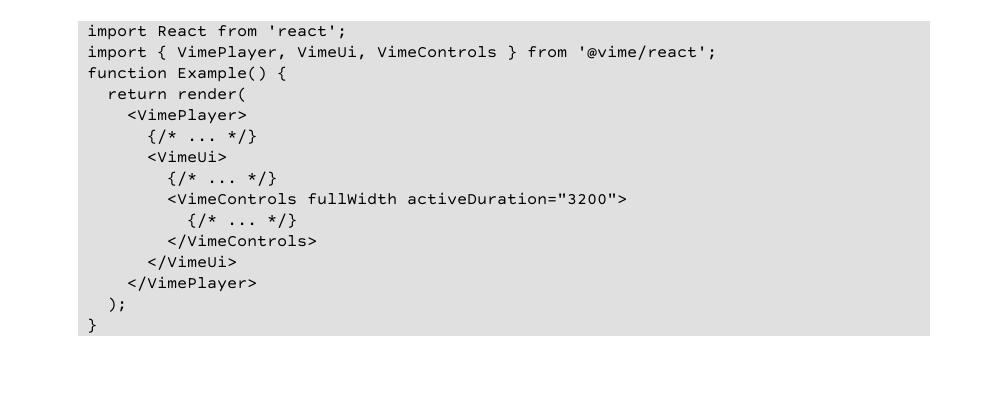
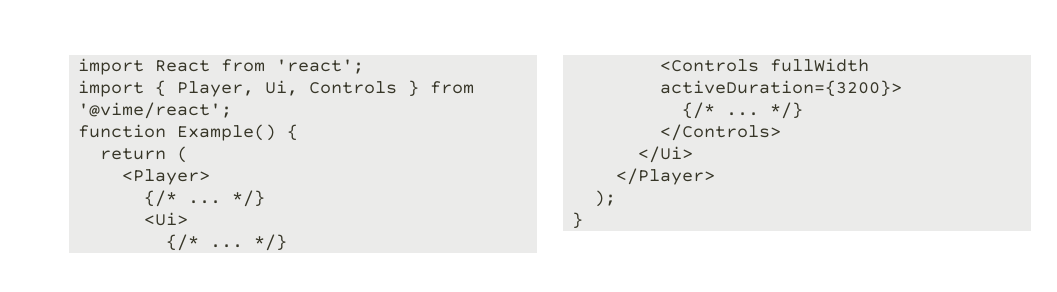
[177,45,498,61] VimePlayer, VimeUi, VimeControls -> [177,80,398,97] Player, Ui, Controls
[177,87,248,102] [127,108,248,124] [147,129,258,144] [147,150,228,163] [167,171,278,186] [167,192,628,205] [187,213,298,228] [167,234,318,249] [147,255,238,270] [127,276,258,292] render( // <VimePlayer> // {/* ... */} // <VimeUi> // {/* ... */} // <VimeControls fullWidth activeDuration="3200"> // {/* ... */} // </VimeControls> // </VimeUi> // </VimePlayer> -> [177,146,189,163] [122,169,211,185] [144,190,266,207] [144,212,189,226] [166,234,288,251] [660,58,870,72] [660,80,903,97] [682,102,804,119] [660,124,782,141] [638,146,694,163] [616,168,716,185] ( // <Player> // {/* ... */} // <Ui> // {/* ... */} // <Controls fullWidth activeDuration={3200}> // {/* ... */} // </Controls> // </Ui> // </Player>

